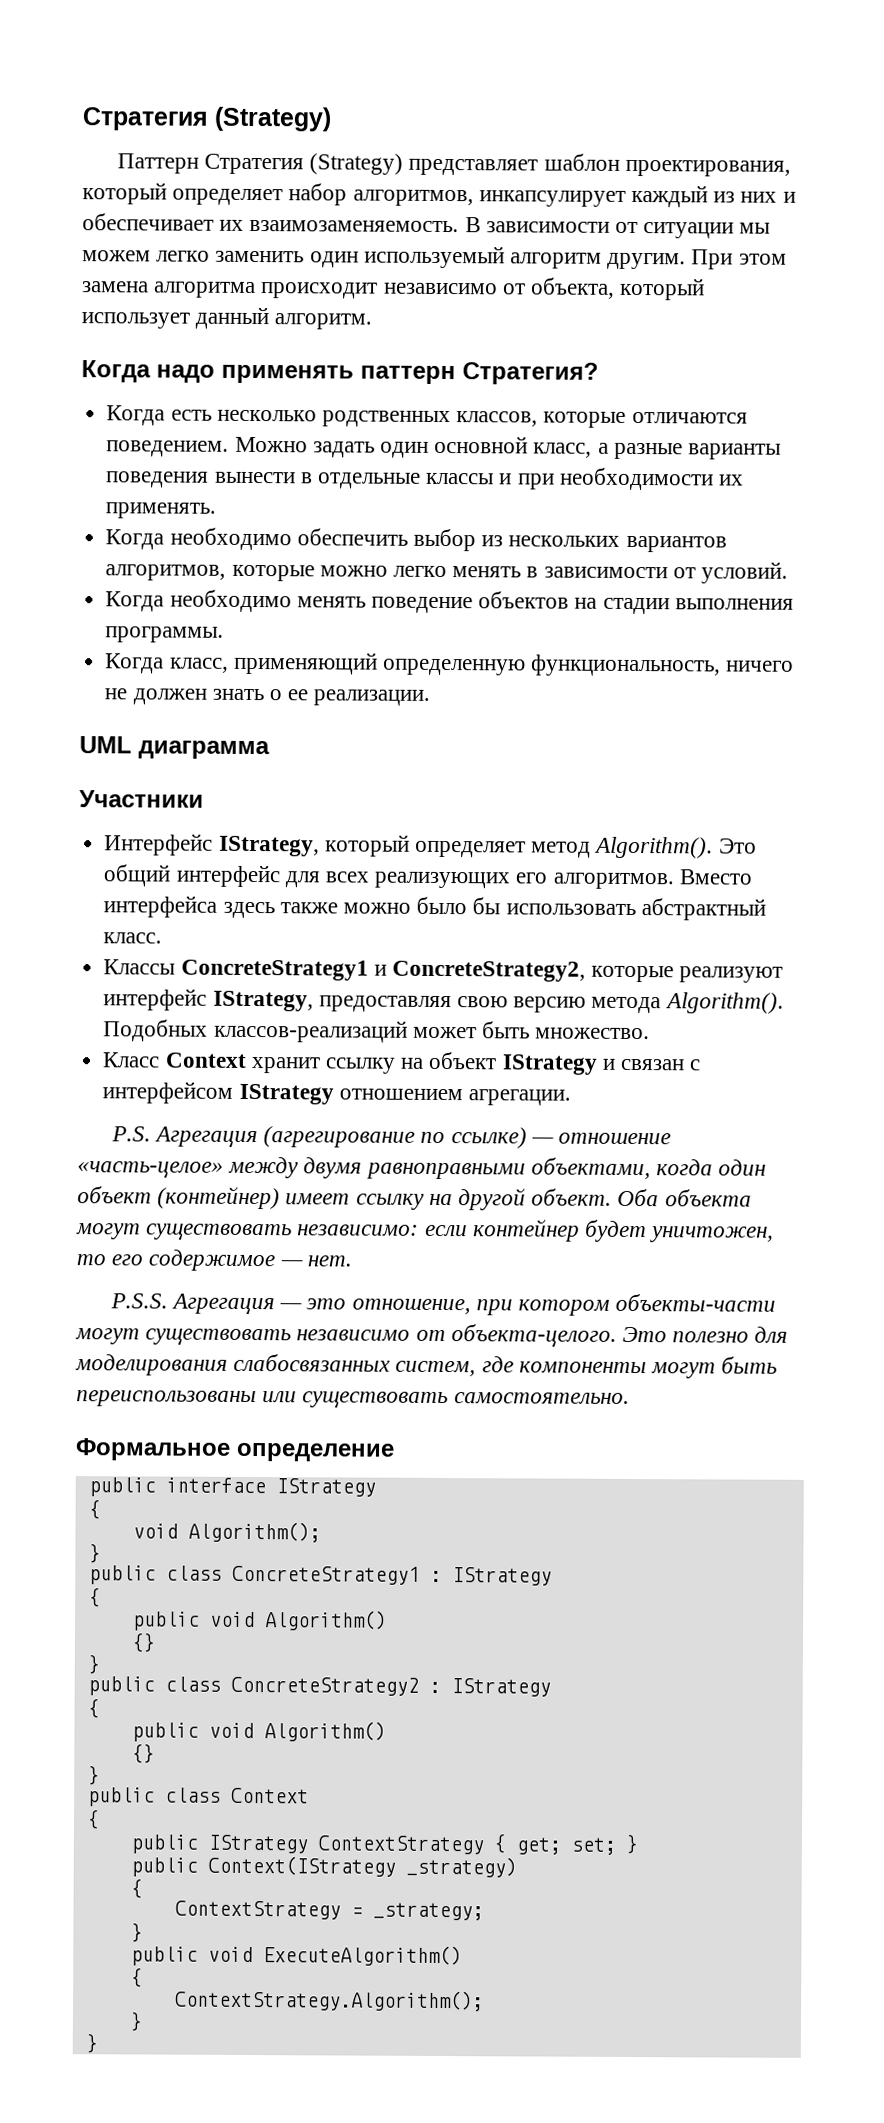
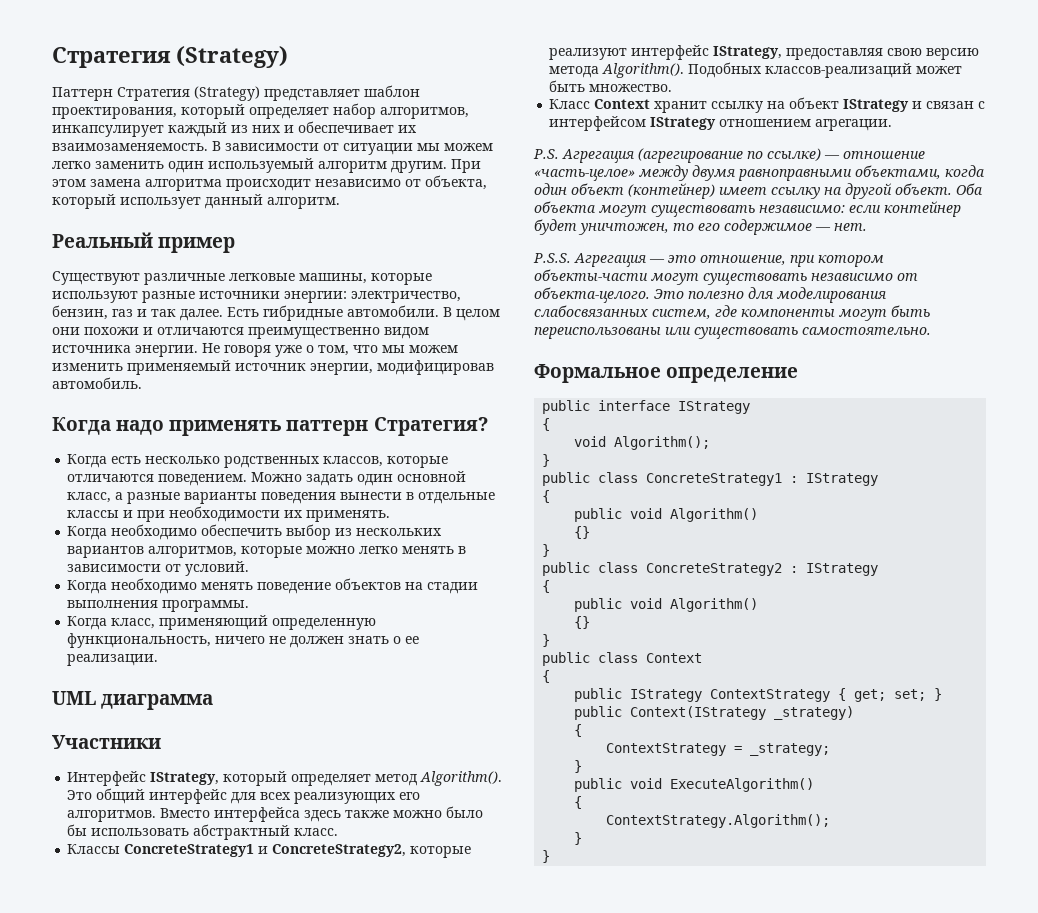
(373, 321) none -> [52,232,236,253] [52,271,432,285] [52,291,461,303] [52,305,500,321] [52,327,429,339] [52,343,458,357] [52,360,494,375] [52,377,142,389] // Реальный пример // Существуют различные легковые машины, которые используют разные источники энергии: электричество, бензин, газ и так далее. Есть гибридные автомобили. В целом они похожи и отличаются преимущественно видом источника энергии. Не говоря уже о том, что мы можем изменить применяемый источник энергии, модифицировав автомобиль.

